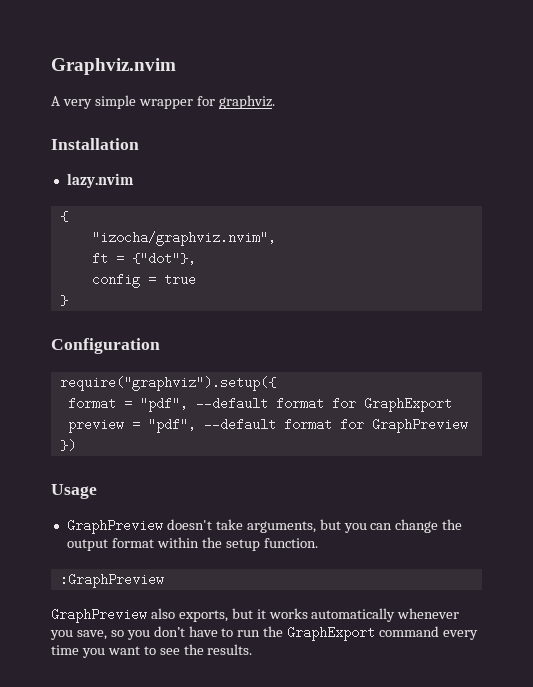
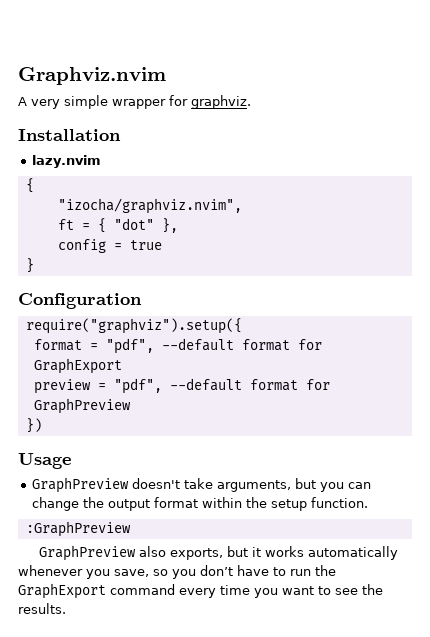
[131,252,196,265] {"dot"}, -> [97,218,178,233] { "dot" },

